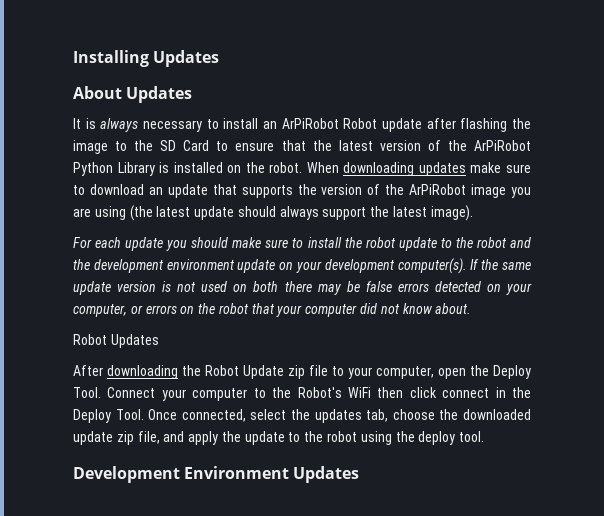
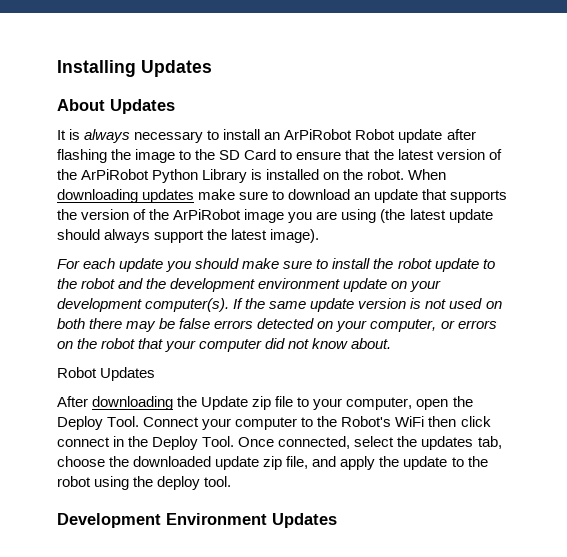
[205,365,239,376] Robot -> (198, 401) none

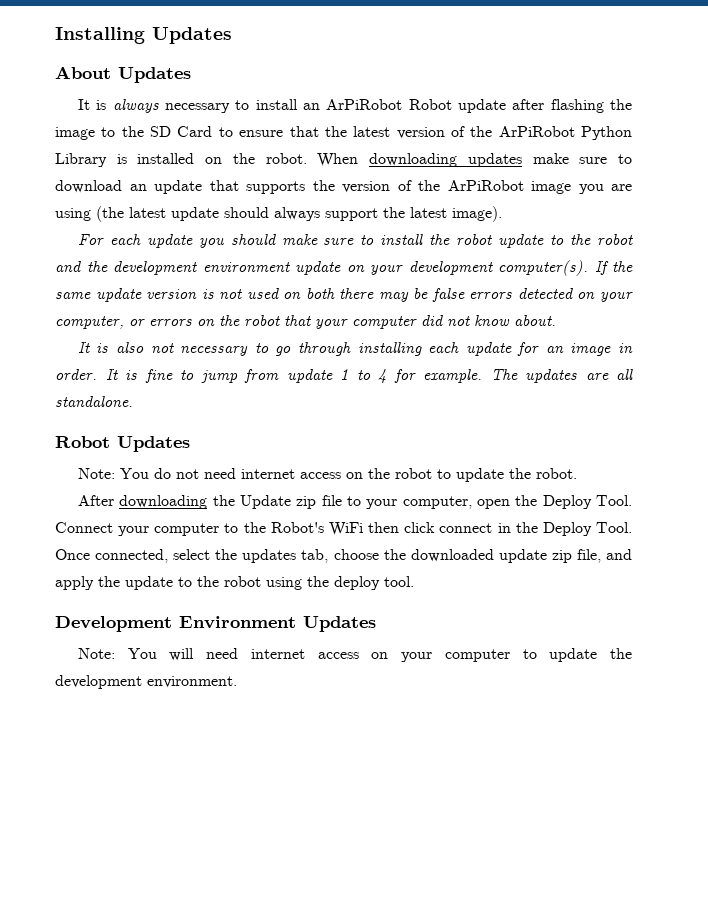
[57,367,156,381] Robot Updates -> [77,342,633,356] [55,369,633,383] [55,396,133,407] [55,436,190,452] [77,468,577,482] It is also not necessary to go through installing each update for an image in order. It is fine to jump from update 1 to 4 for example. The updates are all standalone. // Robot Updates // Note: You do not need internet access on the robot to update the robot.
(337, 520) none -> [77,648,632,662] [55,675,237,689] // Note: You will need internet access on your computer to update the development environment.

